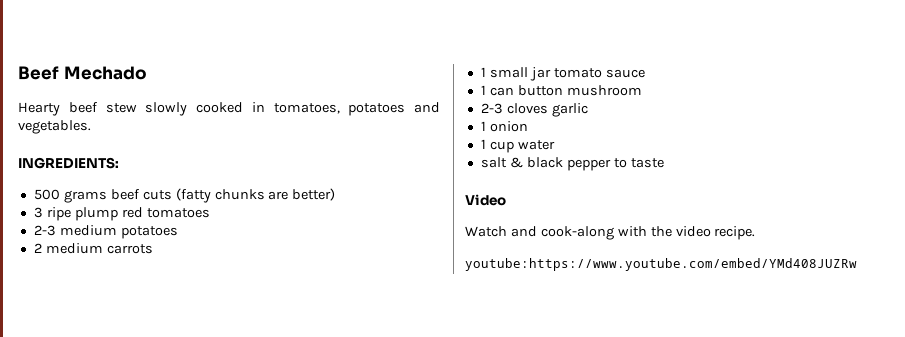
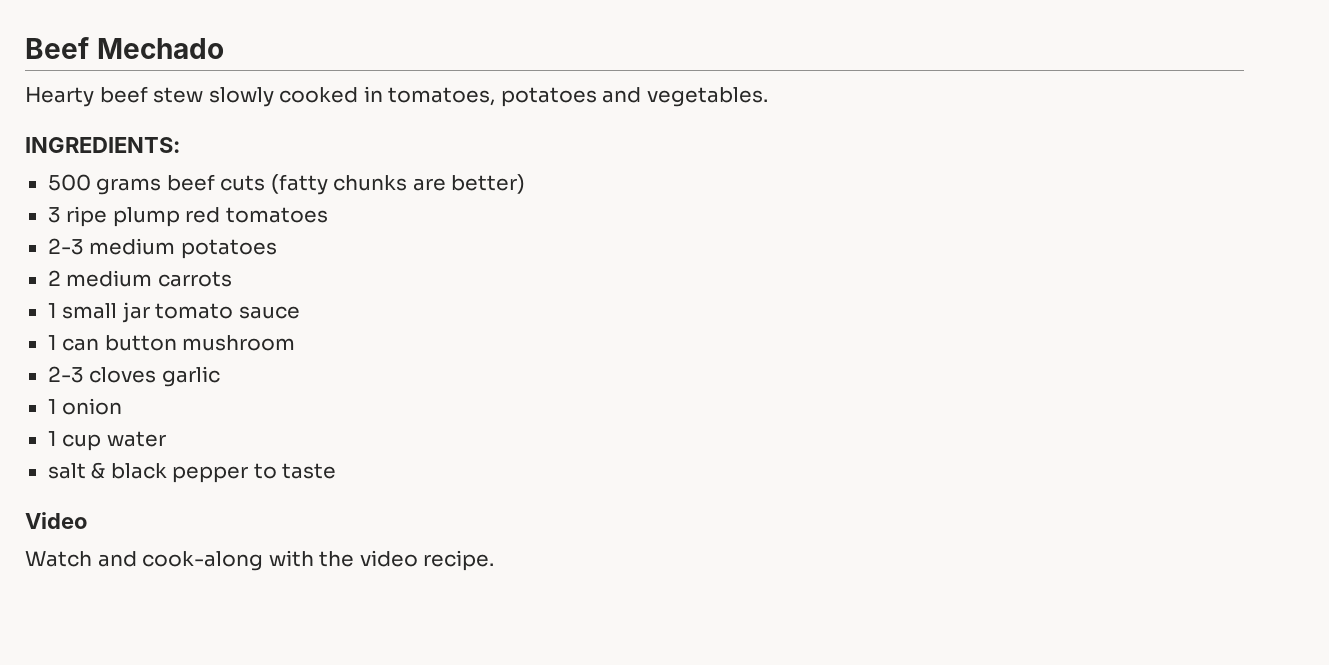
[465,258,857,271] // youtube:https://www.youtube.com/embed/YMd408JUZRw -> (495, 560) none

